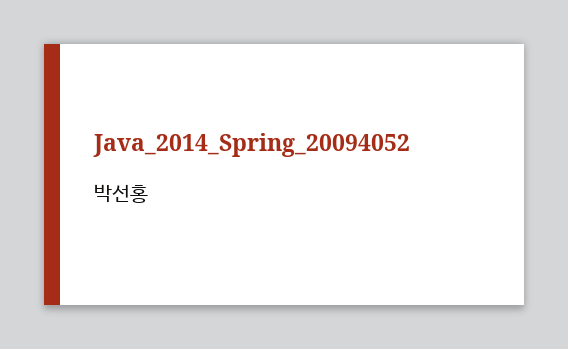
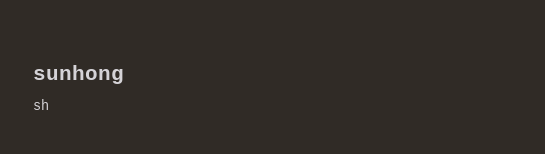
[93,133,410,157] [94,184,148,203] Java_2014_Spring_20094052 // 박선홍 -> [33,65,124,84] [33,99,49,110] sunhong // sh

